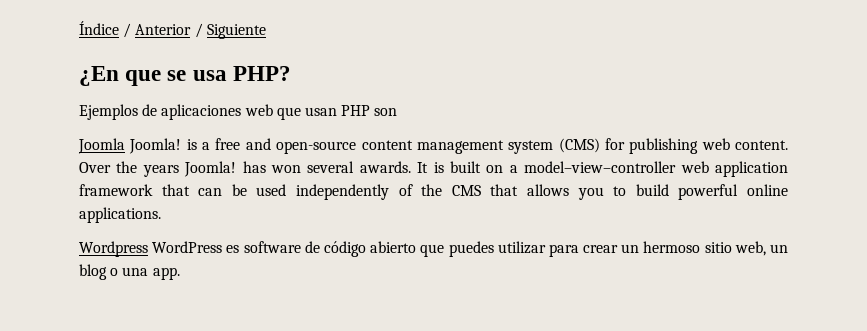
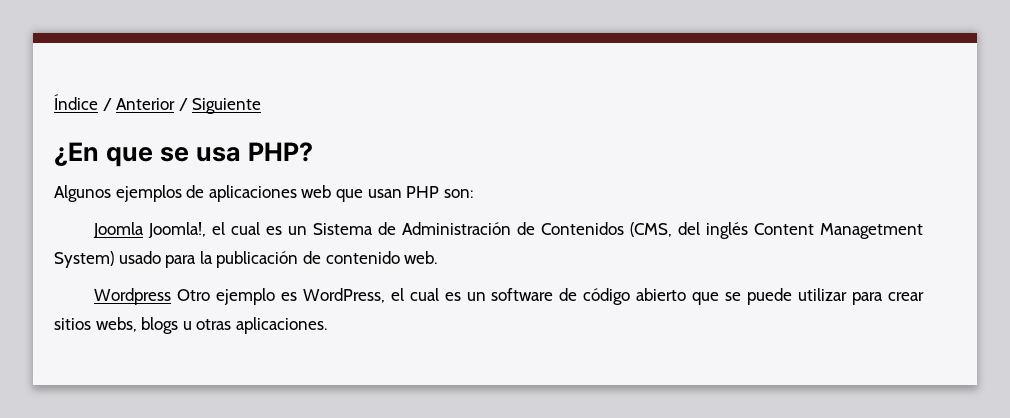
[79,104,138,120] Ejemplos -> [54,185,182,202] Algunos ejemplos
[374,108,398,116] son -> [443,189,473,198] son:
[129,138,788,154] [79,161,788,177] [79,184,789,200] [79,207,161,223] [79,241,240,257] Joomla! is a free and open-source content management system (CMS) for publishing web content. Over the years Joomla! has won several awards. It is built on a model–view–controller web application framework that can be used independently of the CMS that allows you to build powerful online applications. // Wordpress WordPress es -> [147,222,923,239] [54,251,438,268] [93,288,486,305] Joomla!, el cual es un Sistema de Administración de Contenidos (CMS, del inglés Content Managetment System) usado para la publicación de contenido web. // Wordpress Otro ejemplo es WordPress, el cual es un
[448,241,494,257] puedes -> [725,288,793,305] se puede
[621,241,788,256] [79,264,180,280] un hermoso sitio web, un blog o una app. -> [54,317,327,334] sitios webs, blogs u otras aplicaciones.

